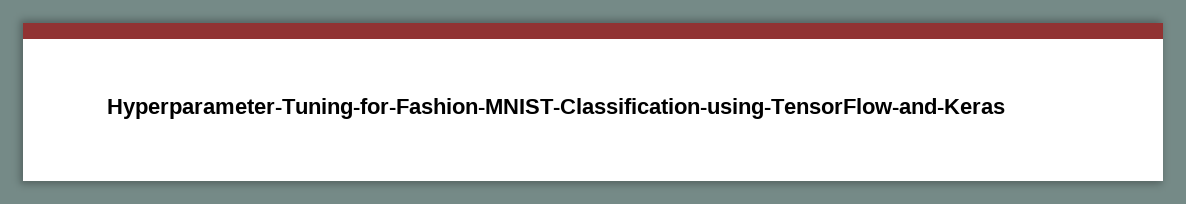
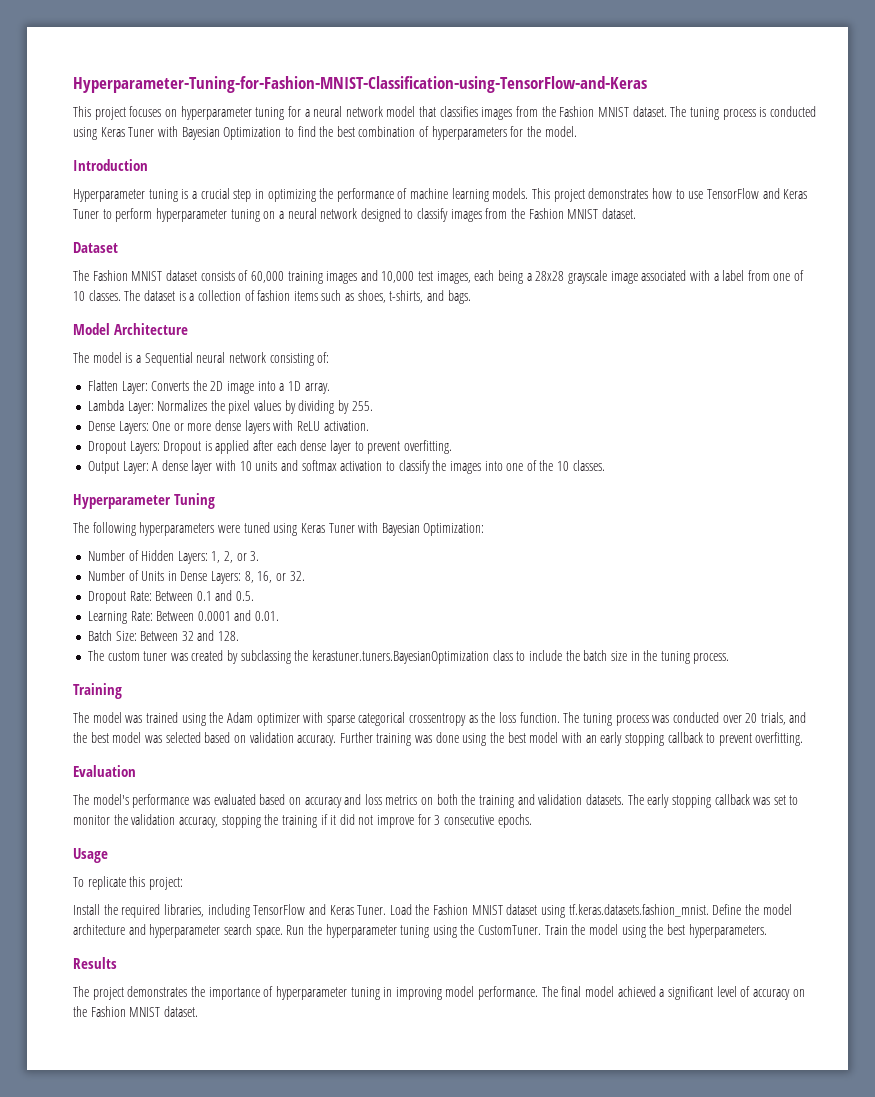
(1005, 108) none -> [73,106,816,120] [73,126,577,140] [73,159,148,171] [73,188,808,202] [73,208,636,222] [73,242,118,253] [73,270,805,284] [73,290,471,304] [73,323,188,335] [73,352,330,366] [87,380,330,394] [87,400,373,414] [87,420,369,434] [87,440,452,454] [87,460,605,474] [73,493,215,509] [73,522,485,536] [87,550,260,564] [87,570,305,584] [87,590,255,604] [87,610,280,624] [87,630,240,641] [87,650,730,664] [73,683,122,699] [73,712,807,726] [73,732,804,746] [73,765,136,777] [73,794,799,808] [73,814,532,828] [73,848,108,863] [73,876,183,890] [73,904,792,918] [73,924,767,938] [73,957,117,969] [73,986,805,1000] [73,1006,198,1017] // This project focuses on hyperparameter tuning for a neural network model that classifies images from the Fashion MNIST dataset. The tuning process is conducted using Keras Tuner with Bayesian Optimization to find the best combination of hyperparameters for the model. // Introduction // Hyperparameter tuning is a crucial step in optimizing the performance of machine learning models. This project demonstrates how to use TensorFlow and Keras Tuner to perform hyperparameter tuning on a neural network designed to classify images from the Fashion MNIST dataset. // Dataset // The Fashion MNIST dataset consists of 60,000 training images and 10,000 test images, each being a 28x28 grayscale image associated with a label from one of 10 classes. The dataset is a collection of fashion items such as shoes, t-shirts, and bags. // Model Architecture // The model is a Sequential neural network consisting of: // Flatten Layer: Converts the 2D image into a 1D array. // Lambda Layer: Normalizes the pixel values by dividing by 255. // Dense Layers: One or more dense layers with ReLU activation. // Dropout Layers: Dropout is applied after each dense layer to prevent overfitting. // Output Layer: A dense layer with 10 units and softmax activation to classify the images into one of the 10 classes. // Hyperparameter Tuning // The following hyperparameters were tuned using Keras Tuner with Bayesian Optimization: // Number of Hidden Layers: 1, 2, or 3. // Number of Units in Dense Layers: 8, 16, or 32. // Dropout Rate: Between 0.1 and 0.5. // Learning Rate: Between 0.0001 and 0.01. // Batch Size: Between 32 and 128. // The custom tuner was created by subclassing the kerastuner.tuners.BayesianOptimization class to include the batch size in the tuning process. // Training // The model was trained using the Adam optimizer with sparse categorical crossentropy as the loss function. The tuning process was conducted over 20 trials, and the best model was selected based on validation accuracy. Further training was done using the best model with an early stopping callback to prevent overfitting. // Evaluation // The model's performance was evaluated based on accuracy and loss metrics on both the training and validation datasets. The early stopping callback was set to monitor the validation accuracy, stopping the training if it did not improve for 3 consecutive epochs. // Usage // To replicate this project: // Install the required libraries, including TensorFlow and Keras Tuner. Load the Fashion MNIST dataset using tf.keras.datasets.fashion_mnist. Define the model architecture and hyperparameter search space. Run the hyperparameter tuning using the CustomTuner. Train the model using the best hyperparameters. // Results // The project demonstrates the importance of hyperparameter tuning in improving model performance. The final model achieved a significant level of accuracy on the Fashion MNIST dataset.

